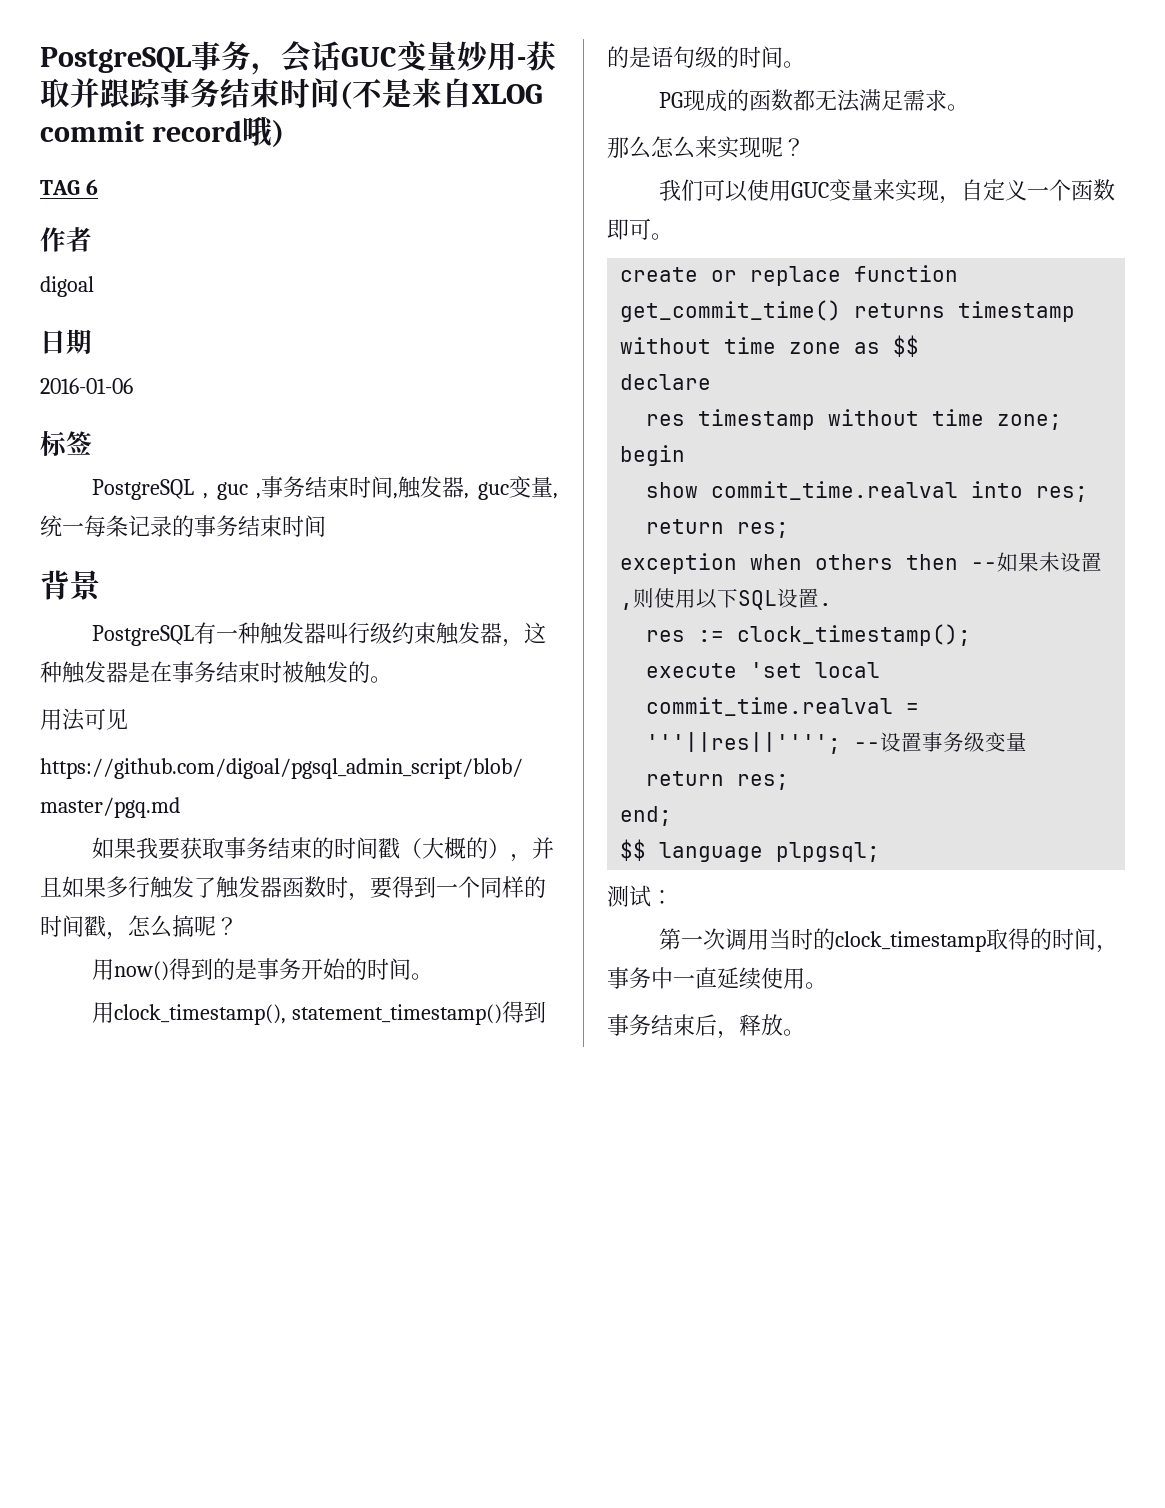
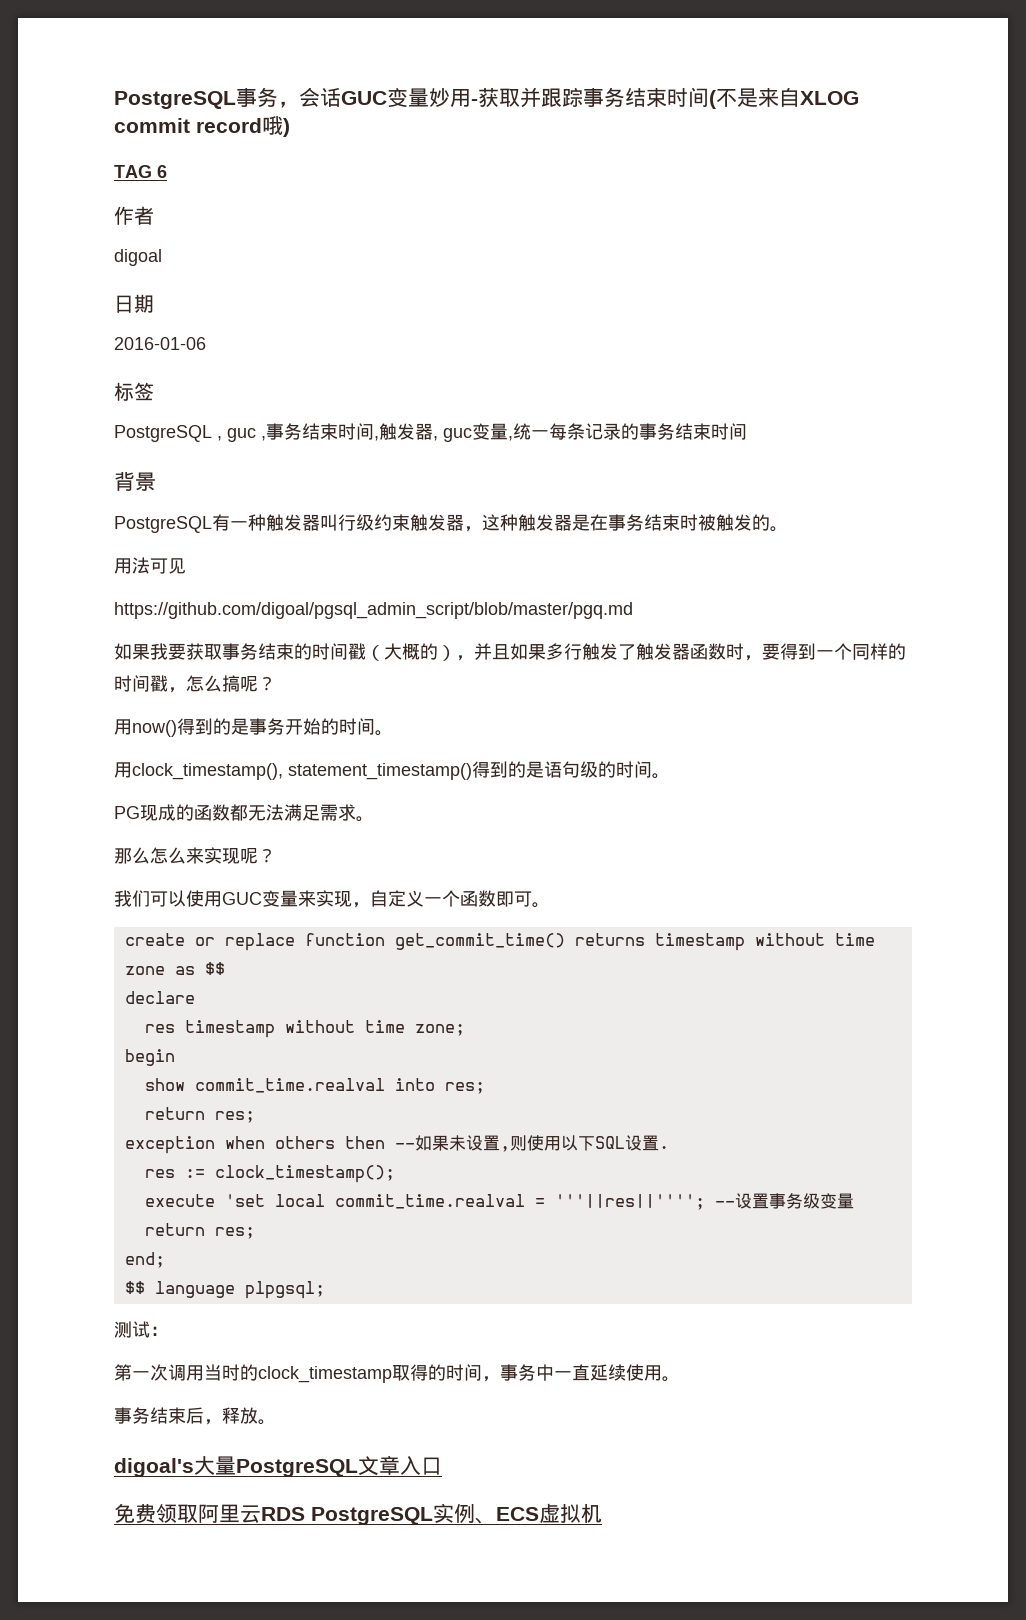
(805, 1032) none -> [114,1455,442,1477] [114,1503,602,1525] // digoal's大量PostgreSQL文章入口 // 免费领取阿里云RDS PostgreSQL实例、ECS虚拟机

